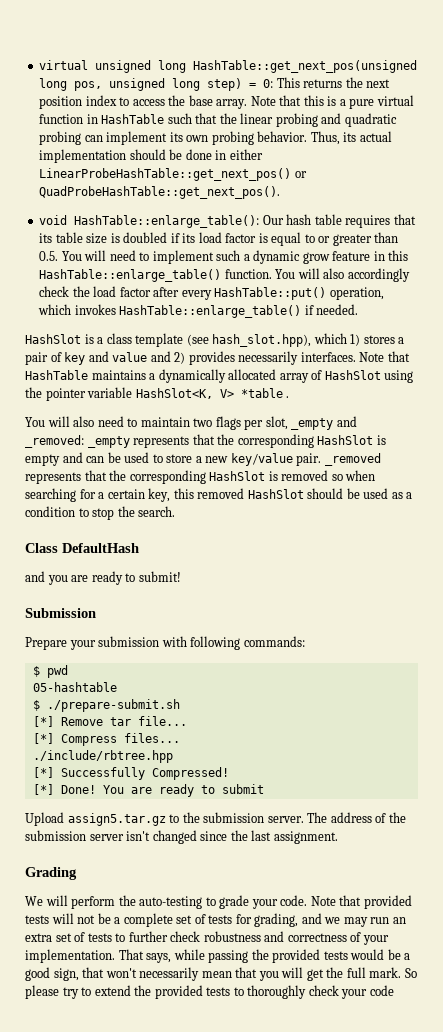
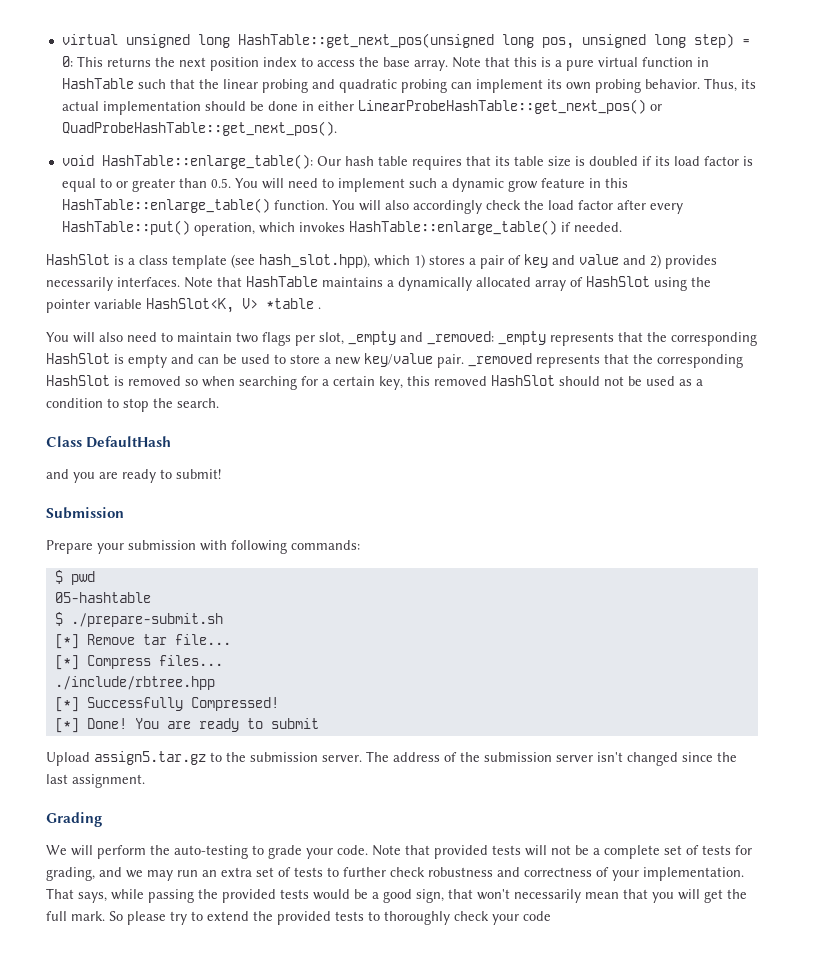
(344, 493) none -> [604,376,624,386] not

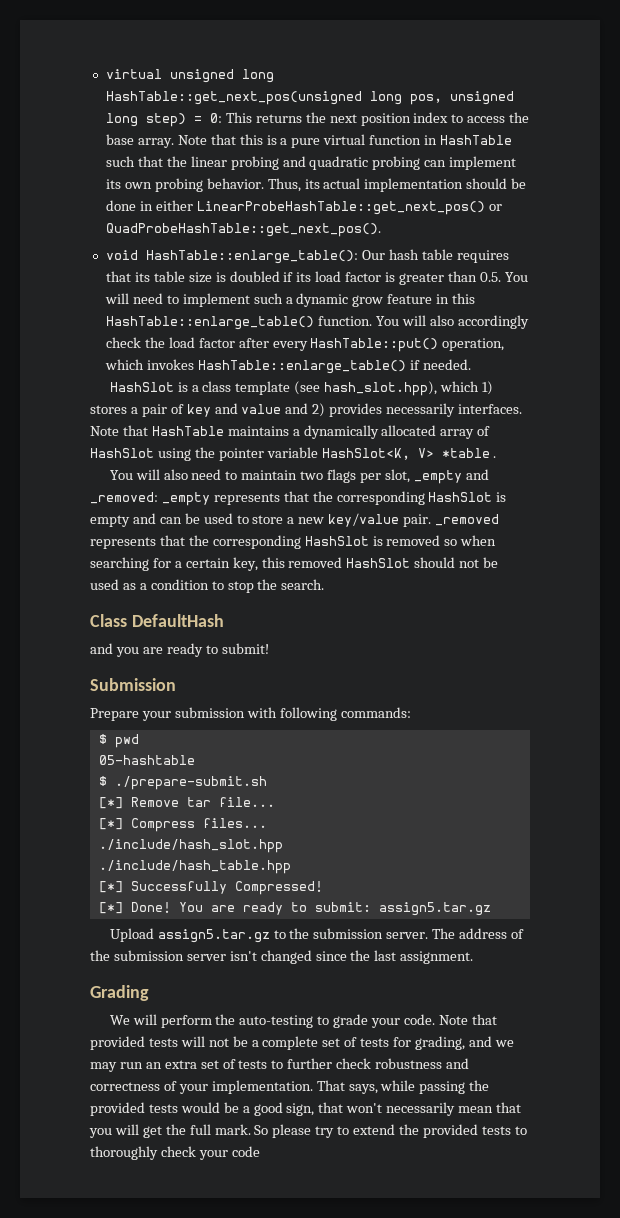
[61,178,128,192] equal to or -> (396, 277) none
[54,676,215,690] ./include/rbtree.hpp -> [98,839,283,853] [98,860,291,874] ./include/hash_slot.hpp // ./include/hash_table.hpp
[270,718,319,729] submit -> [314,902,491,916] submit: assign5.tar.gz

